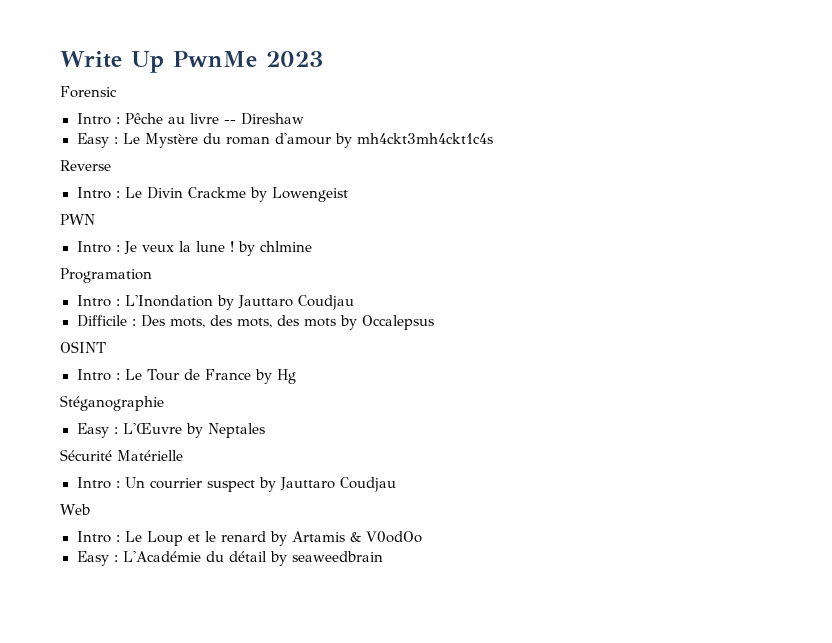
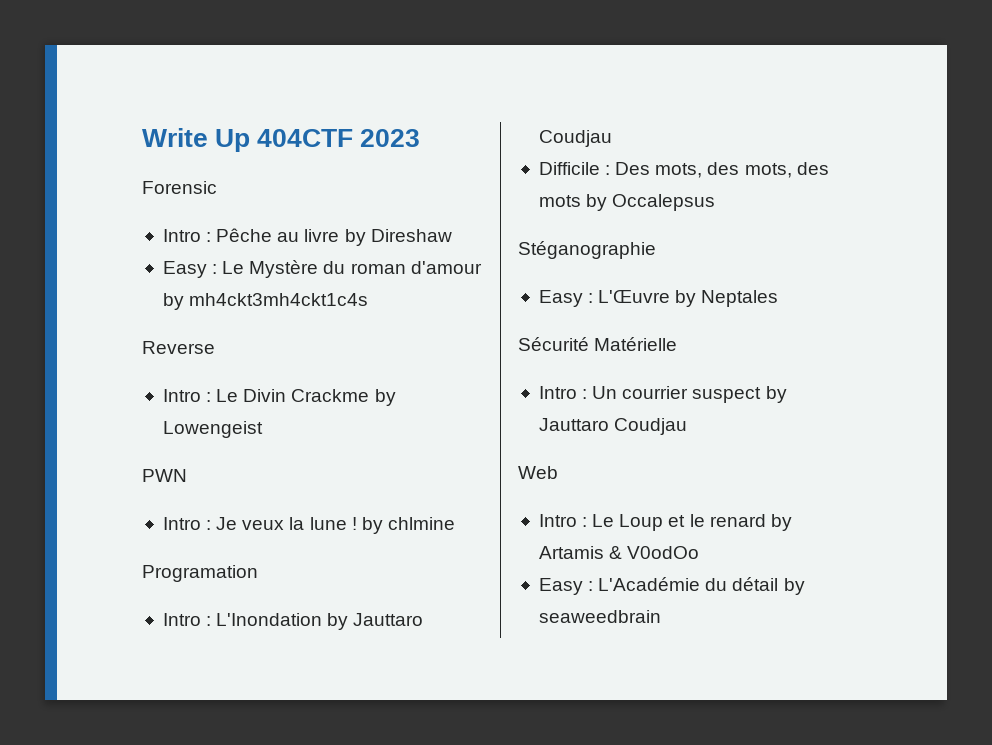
[172,51,257,67] PwnMe -> [257,129,354,147] 404CTF
[223,119,236,124] -- -> [344,229,366,246] by
[60,341,106,353] [76,369,297,384] // OSINT // Intro : Le Tour de France by Hg -> (716, 202) none

